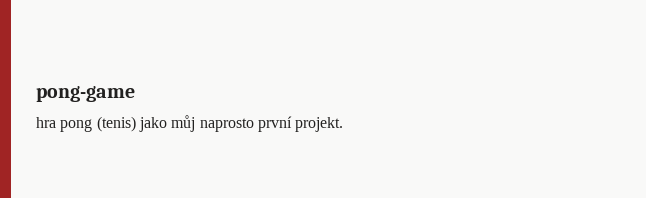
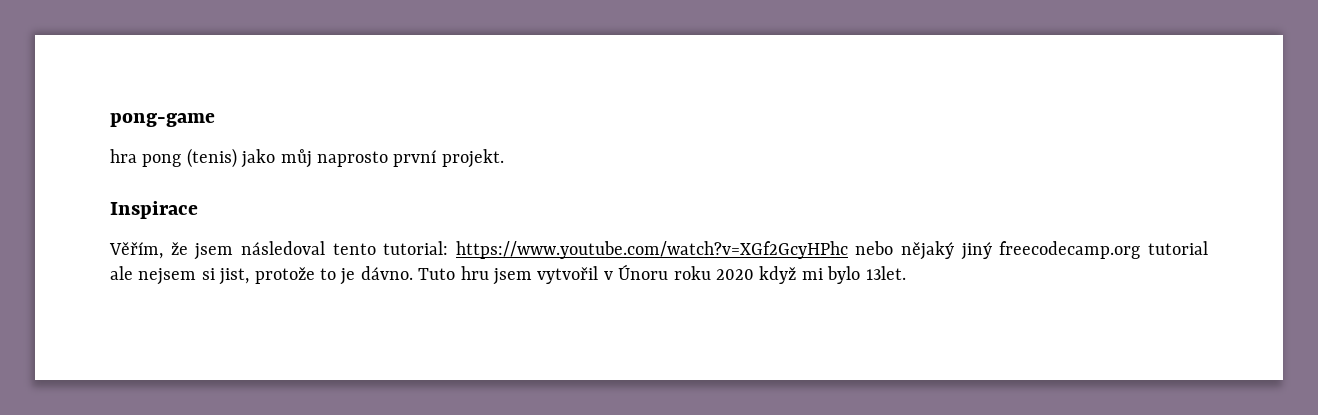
(344, 124) none -> [110,201,198,219] [109,241,1208,260] [110,264,906,285] // Inspirace // Věřím, že jsem následoval tento tutorial: https://www.youtube.com/watch?v=XGf2GcyHPhc nebo nějaký jiný freecodecamp.org tutorial ale nejsem si jist, protože to je dávno. Tuto hru jsem vytvořil v Únoru roku 2020 když mi bylo 13let.

